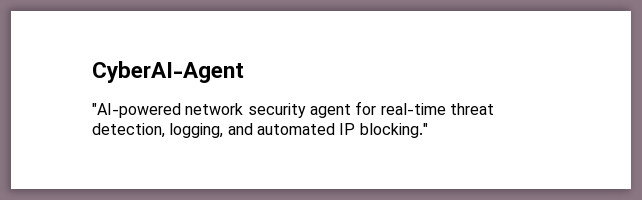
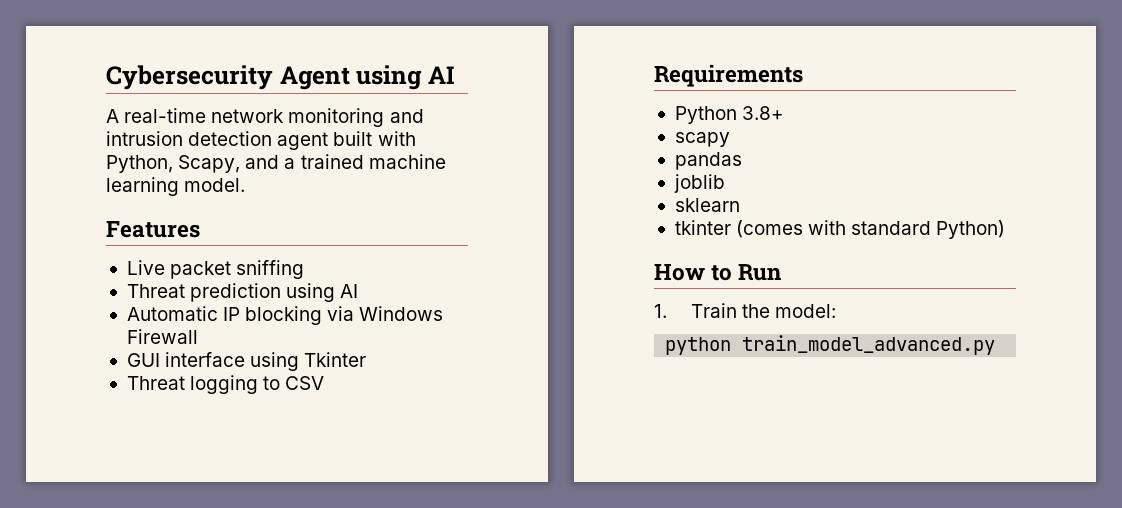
[92,61,244,83] [92,101,494,118] [92,123,428,138] CyberAI-Agent // "AI-powered network security agent for real-time threat detection, logging, and automated IP blocking." -> [106,65,455,90] [106,108,424,127] [106,131,416,150] [106,154,446,173] [106,177,246,196] [106,221,200,238] [126,260,305,279] [126,283,359,302] [126,306,444,325] [126,329,198,344] [126,352,367,371] [126,375,325,394] [654,64,803,87] [674,106,785,124] [674,132,730,147] [674,152,742,170] [673,174,725,193] [674,198,740,212] [674,220,1006,239] [654,264,782,281] [654,303,837,318] [665,335,996,355] Cybersecurity Agent using AI // A real-time network monitoring and intrusion detection agent built with Python, Scapy, and a trained machine learning model. // Features // Live packet sniffing // Threat prediction using AI // Automatic IP blocking via Windows Firewall // GUI interface using Tkinter // Threat logging to CSV // Requirements // Python 3.8+ // scapy // pandas // joblib // sklearn // tkinter (comes with standard Python) // How to Run // 1. Train the model: // python train_model_advanced.py

